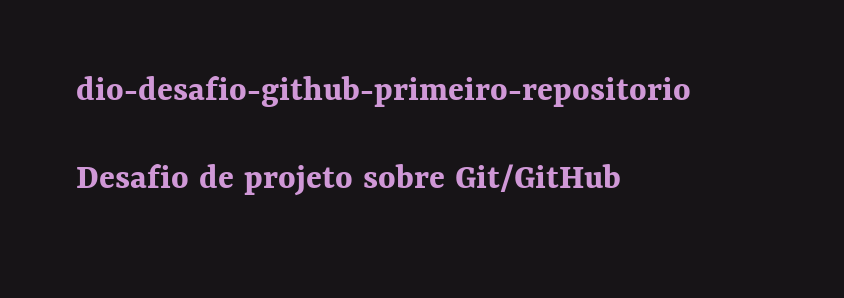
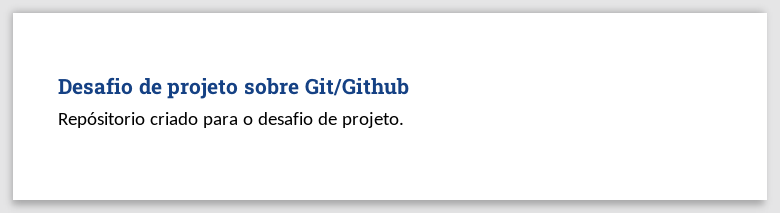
[76,76,691,107] dio-desafio-github-primeiro-repositorio // -> (58, 86) none
[454,164,621,192] Git/GitHub -> [304,78,409,96] [58,112,404,128] Git/Github // Repósitorio criado para o desafio de projeto.

